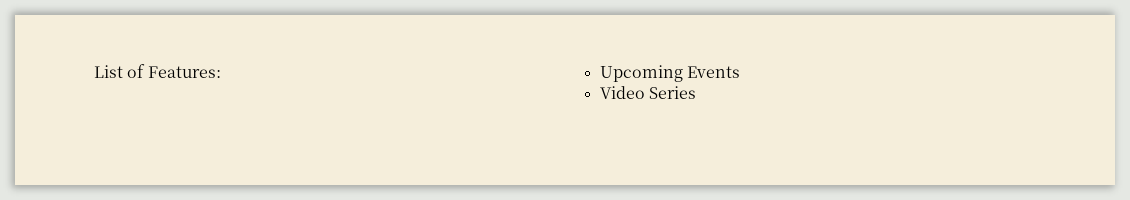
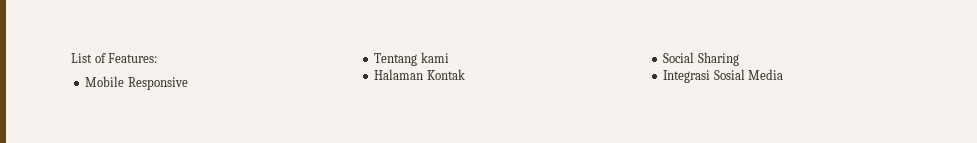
[599,65,740,82] [599,86,696,99] Upcoming Events // Video Series -> [85,76,188,90] [374,52,449,66] [374,69,465,80] [663,52,739,66] [663,69,784,83] Mobile Responsive // Tentang kami // Halaman Kontak // Social Sharing // Integrasi Sosial Media

